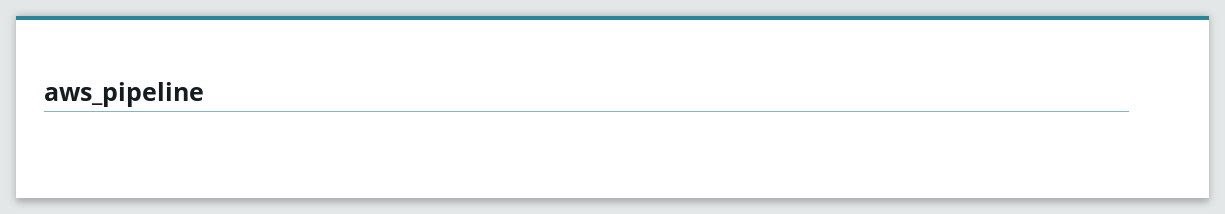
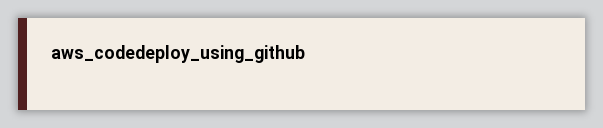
[44,82,204,107] aws_pipeline -> [51,45,305,63] aws_codedeploy_using_github

